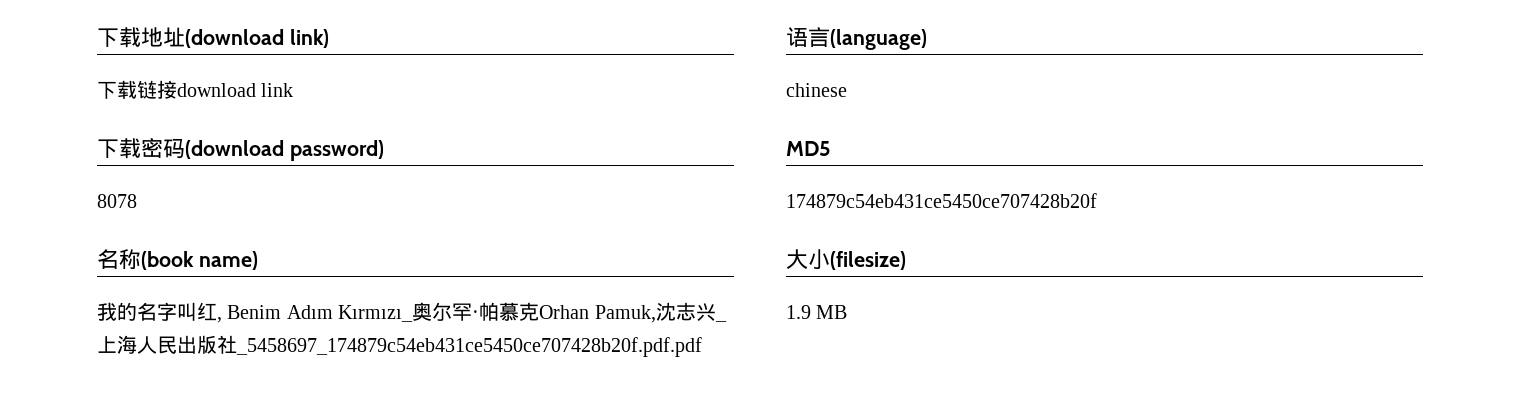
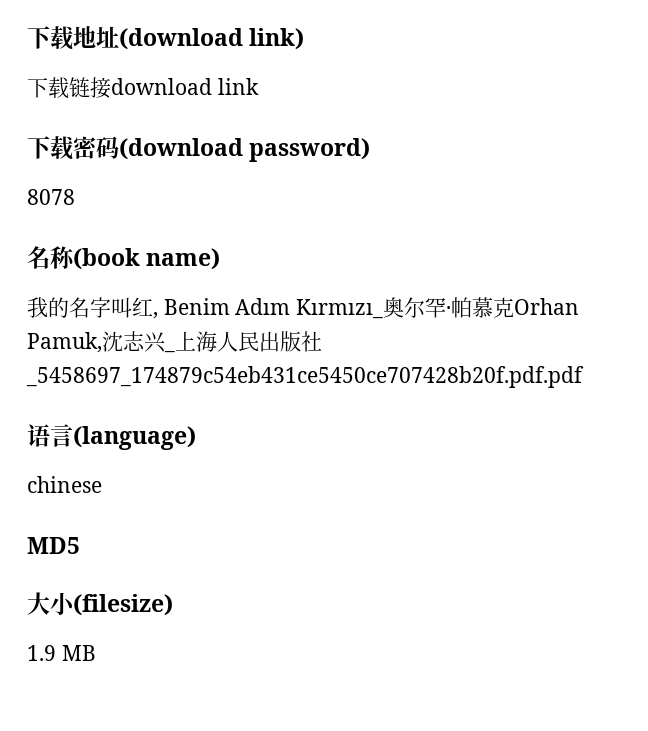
[786,193,1097,208] // 174879c54eb431ce5450ce707428b20f -> (80, 545) none

